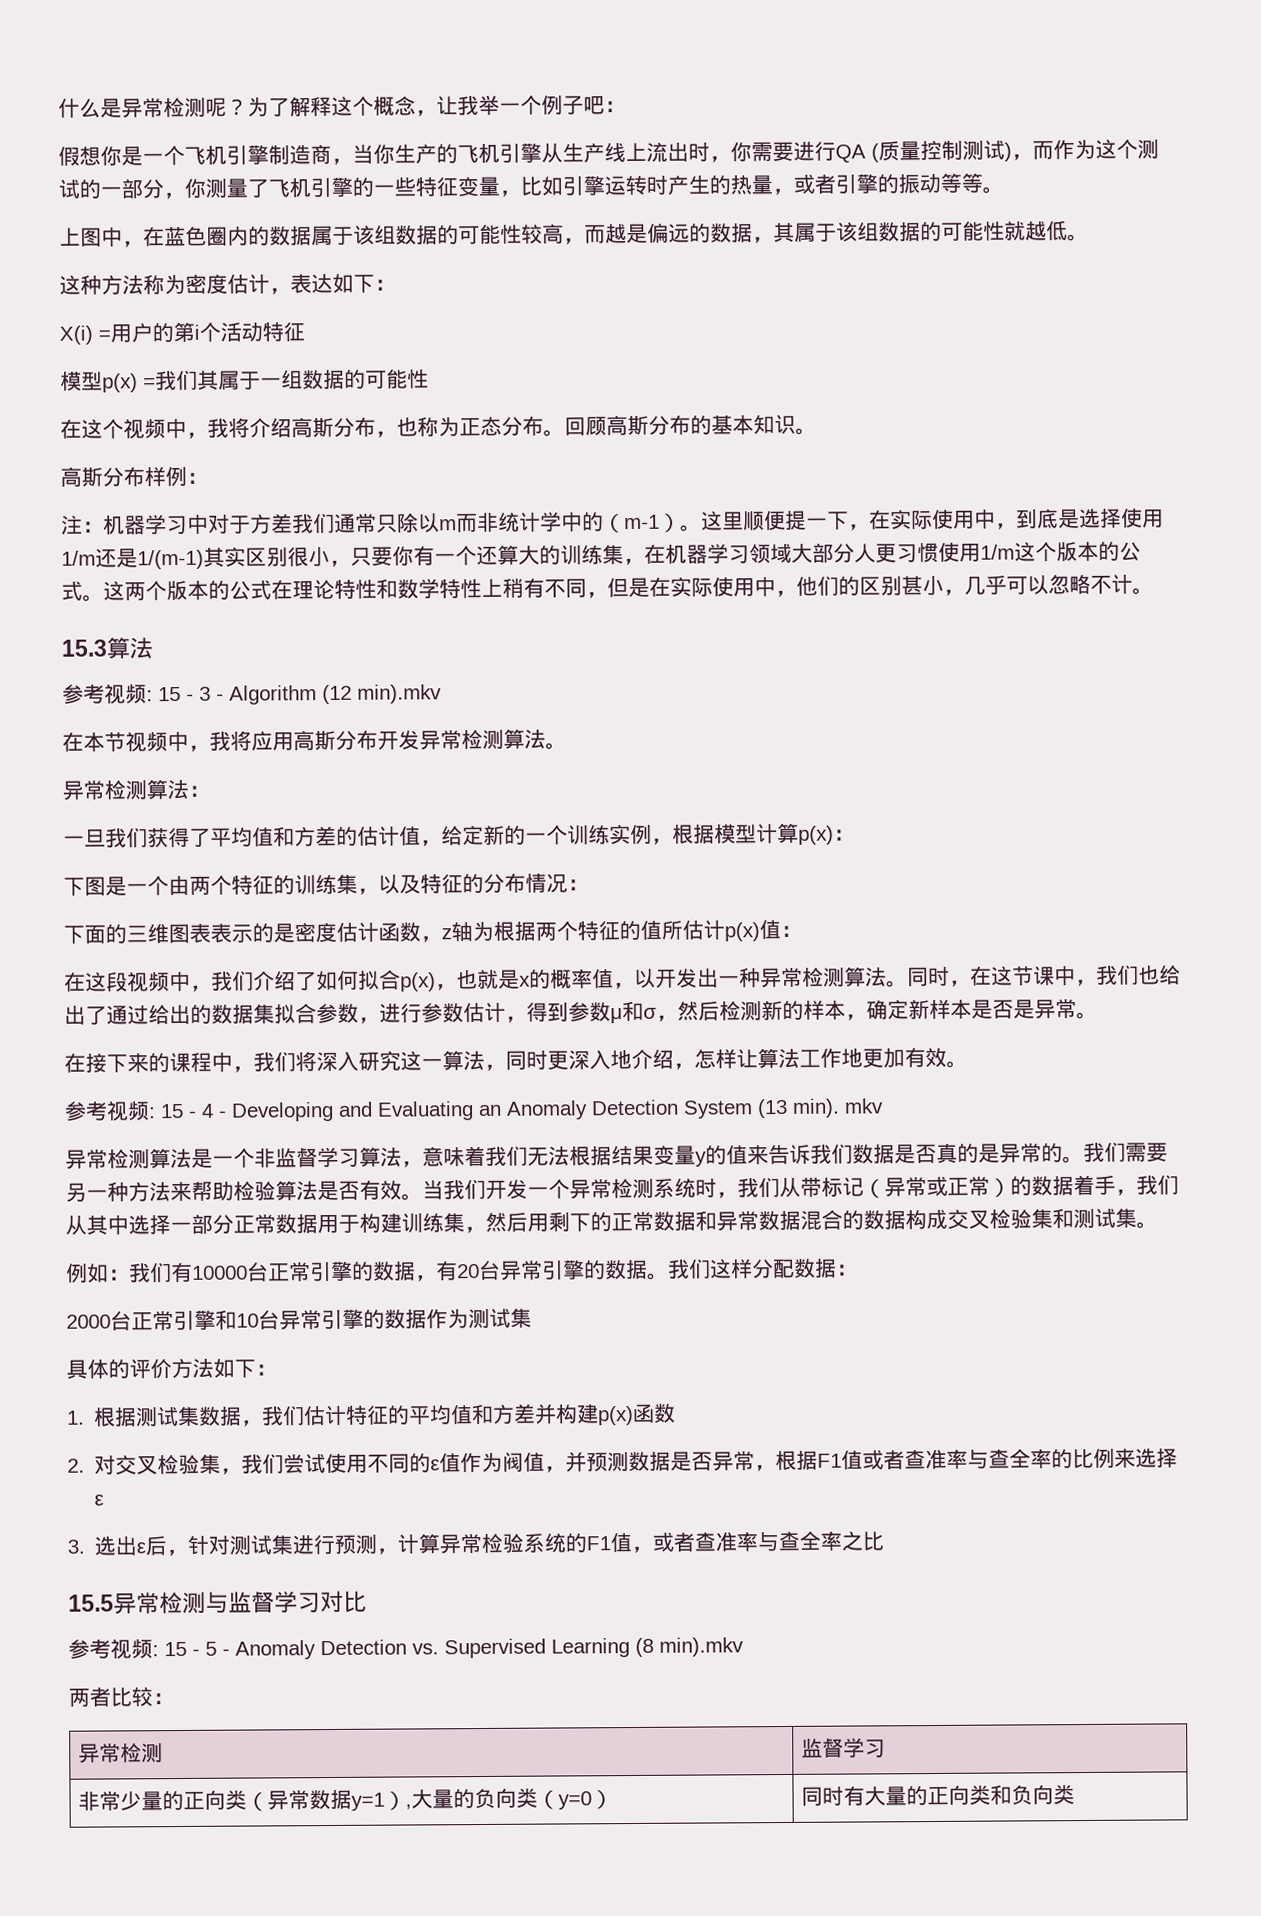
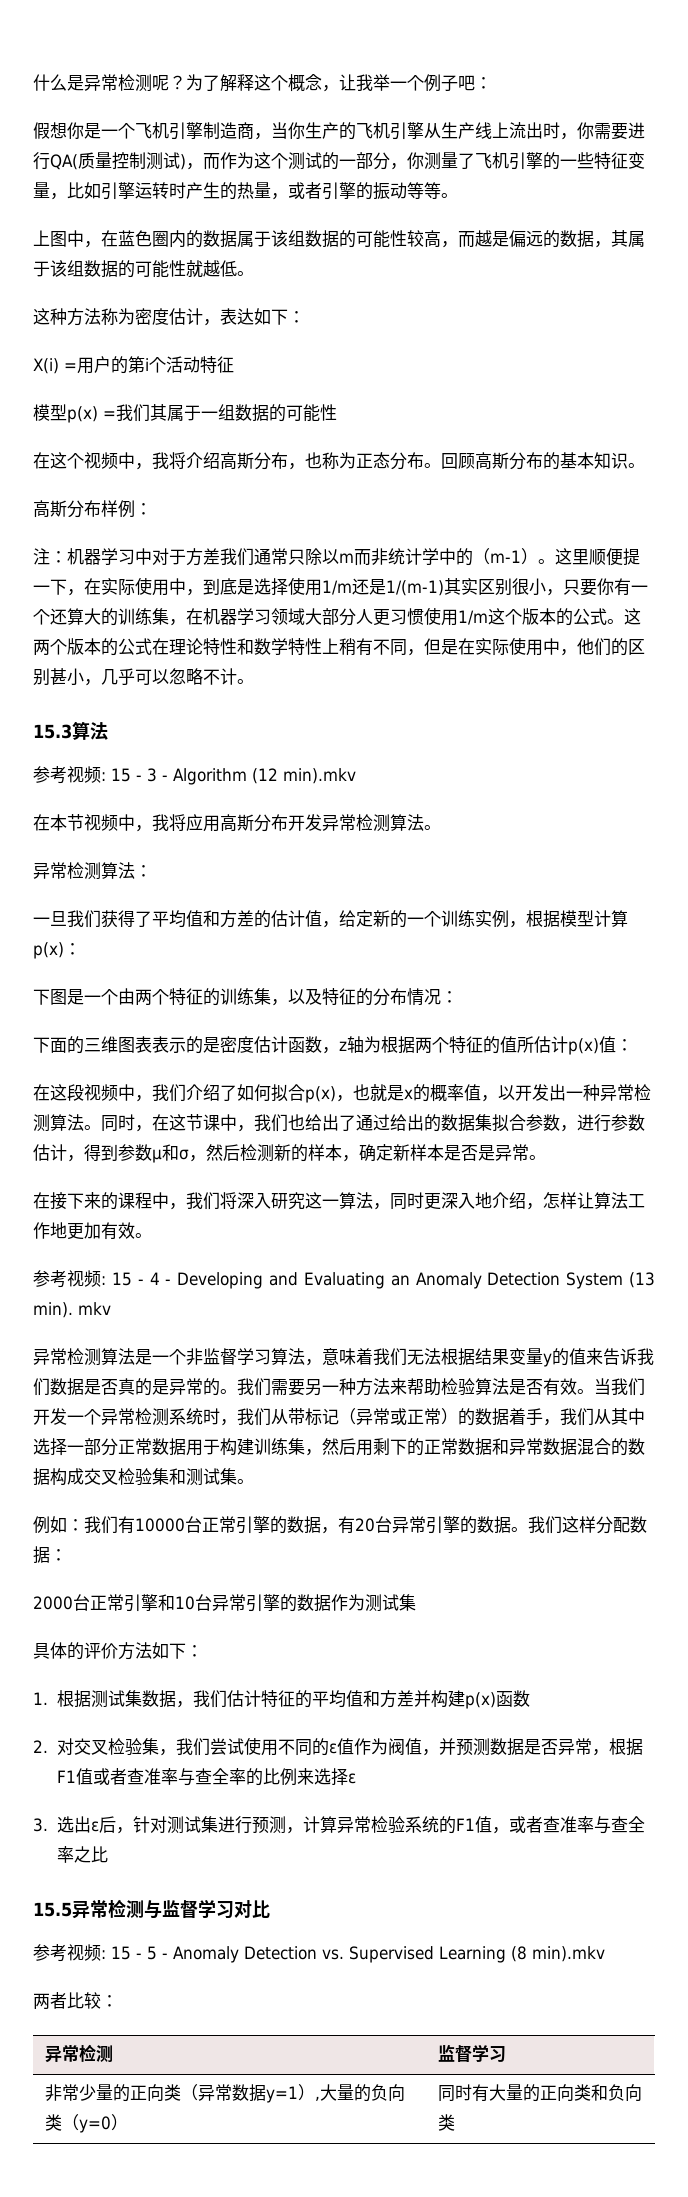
[835,143,879,163] QA ( -> [50,154,78,170] QA(

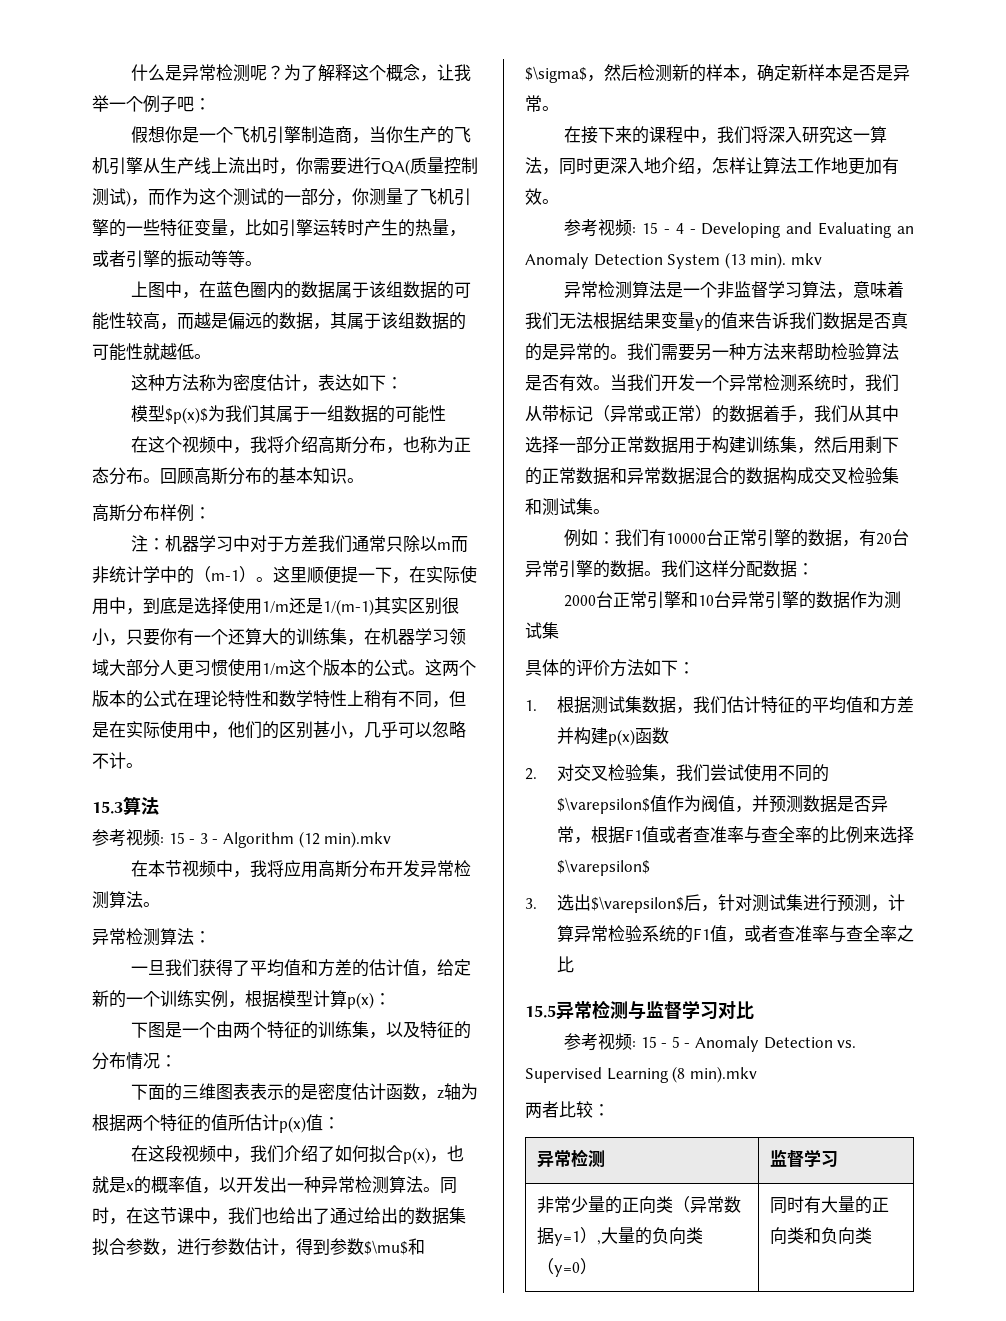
[33,356,234,374] [33,404,116,423] // X(i) =用户的第i个活动特征 // 模型p(x) = -> [131,405,226,424] // 模型$p(x)$为
[152,1144,189,1163] μ和σ -> [364,1238,425,1255] [525,66,587,83] $\mu$和$\sigma$
[328,1743,337,1754] ε -> [556,797,650,814] $\varepsilon$
[347,1773,356,1784] ε -> [556,859,650,876] $\varepsilon$
[90,1821,99,1832] ε -> [590,896,684,913] $\varepsilon$

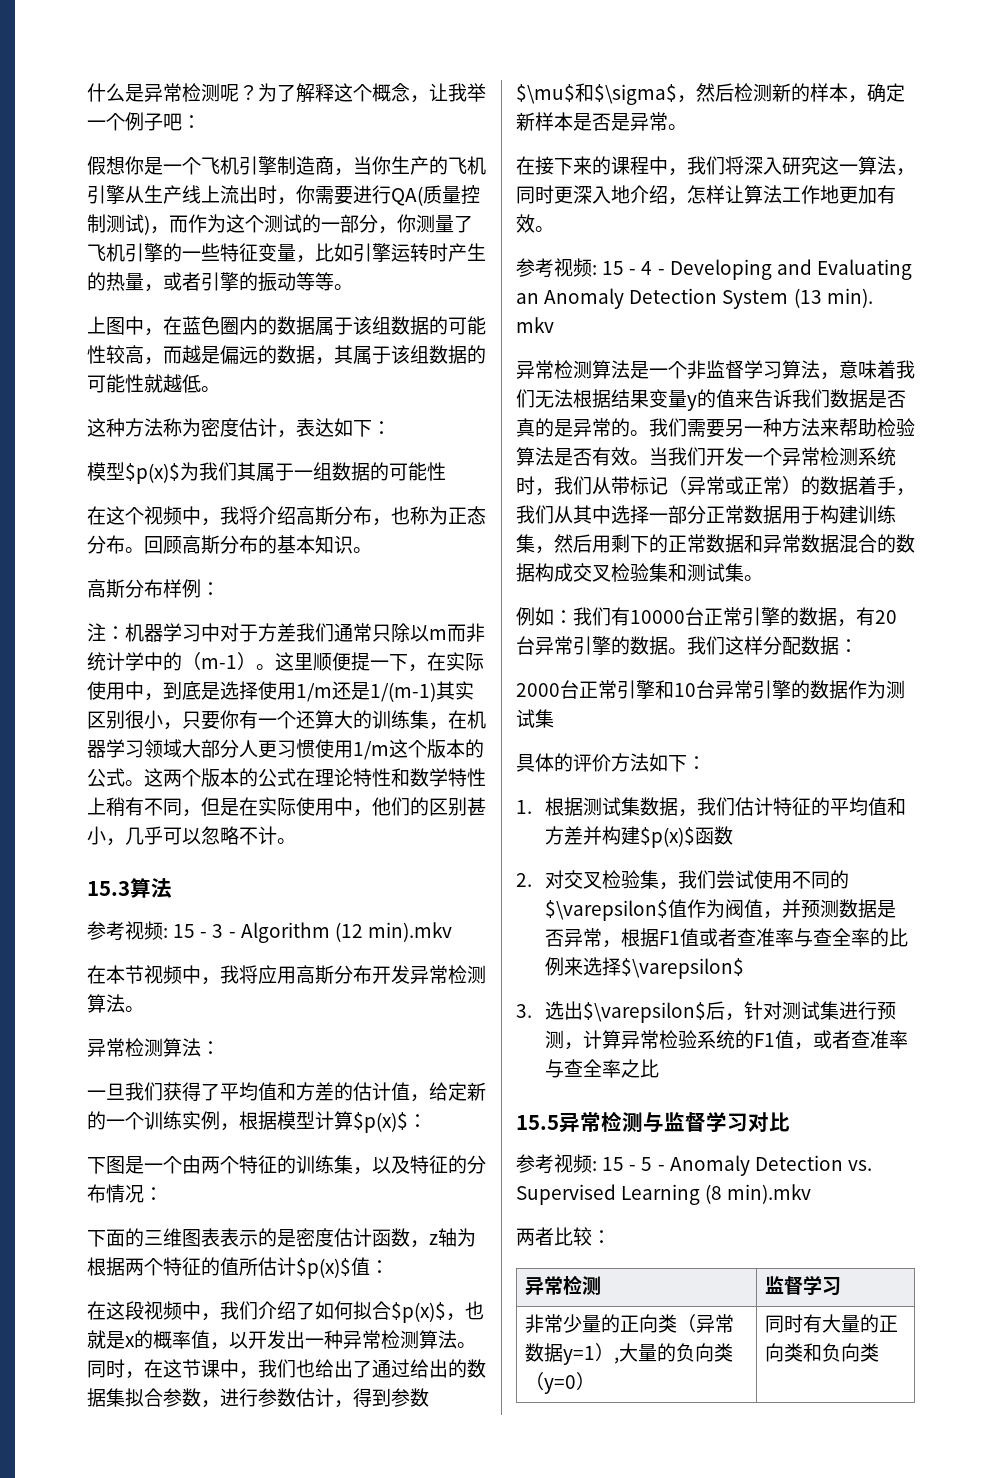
[347,992,374,1009] p(x) -> [353,1112,408,1133] $p(x)$
[279,1116,306,1133] p(x) -> [296,1258,351,1279] $p(x)$
[403,1147,431,1164] p(x) -> [391,1302,446,1323] $p(x)$
[607,729,635,746] p(x) -> [640,827,696,848] $p(x)$

